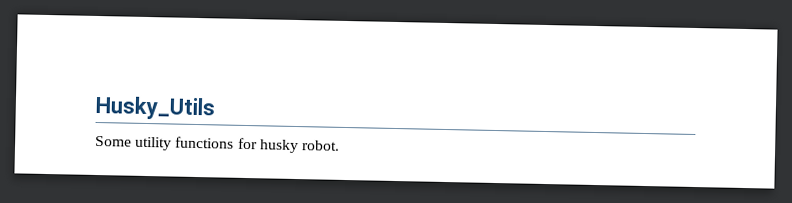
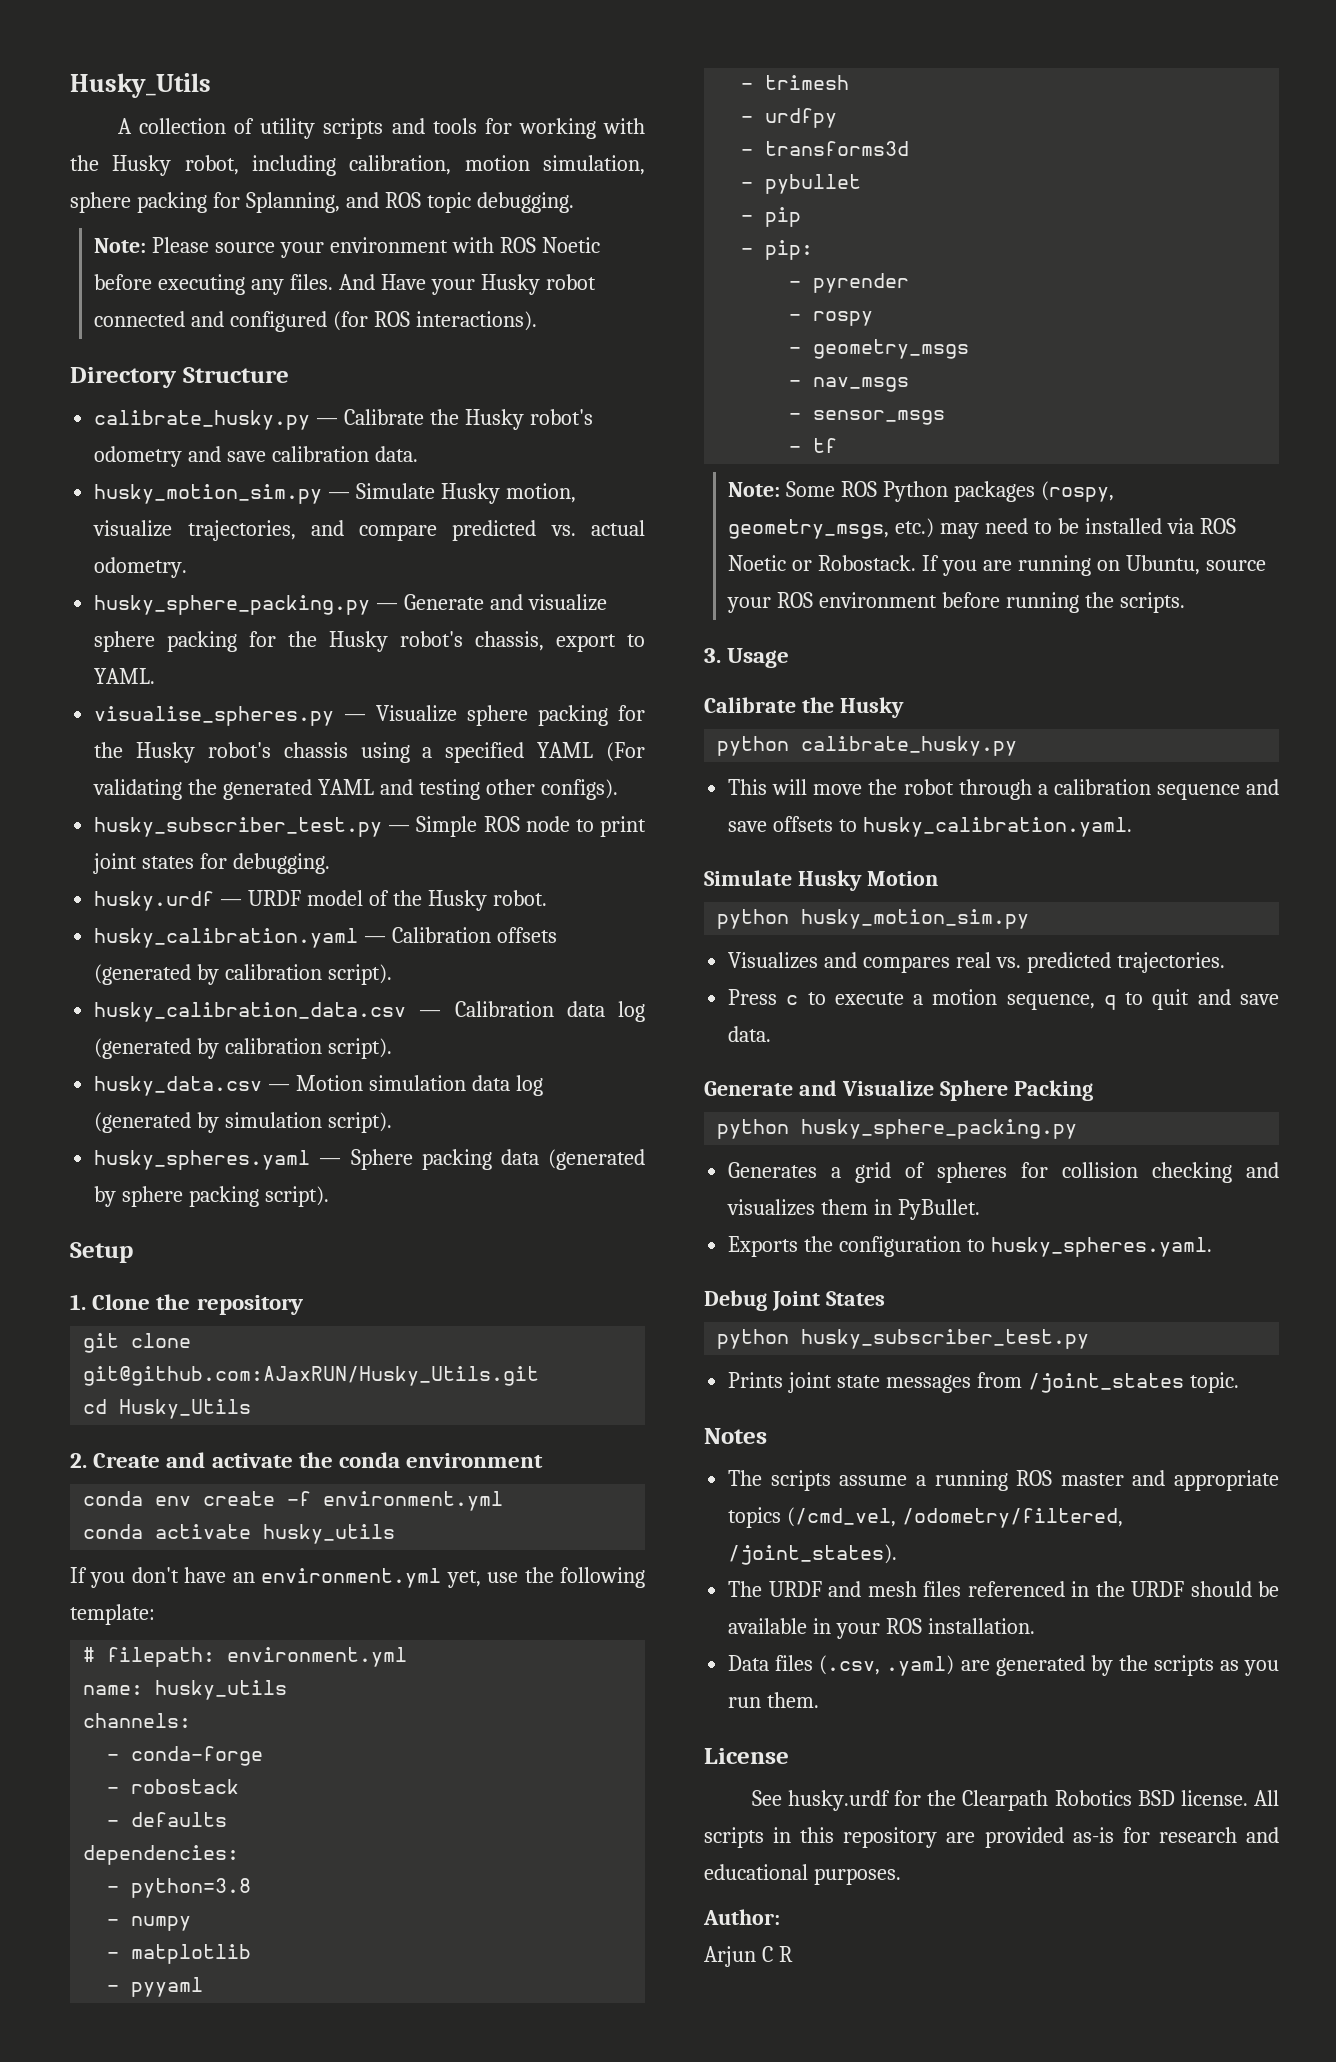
[95,95,216,121] [95,135,340,154] Husky_Utils // Some utility functions for husky robot. -> [70,73,211,98] [117,118,645,139] [70,155,645,176] [70,192,574,213] [94,237,600,258] [94,274,596,295] [94,311,537,332] [70,367,289,388] [94,409,593,430] [94,446,418,467] [94,483,576,504] [93,520,645,541] [94,557,188,578] [94,594,607,615] [94,631,646,652] [94,668,156,684] [94,705,645,726] [94,742,646,763] [93,779,618,800] [94,816,646,837] [93,853,331,874] [94,890,547,911] [94,927,558,948] [94,964,393,985] [94,1001,645,1022] [94,1038,393,1059] [94,1075,543,1096] [94,1112,393,1133] [94,1149,645,1170] [94,1186,330,1207] [70,1242,133,1263] [70,1294,303,1315] [83,1333,192,1353] [83,1366,540,1386] [83,1399,252,1419] [70,1452,544,1468] [83,1491,504,1511] [83,1524,396,1544] [70,1567,645,1588] [70,1604,155,1625] [83,1647,408,1667] [83,1680,288,1700] [83,1713,192,1728] [107,1746,264,1766] [107,1779,240,1794] [107,1812,228,1827] [83,1845,240,1865] [107,1878,252,1898] [107,1916,192,1931] [107,1944,252,1964] [107,1977,204,1997] [741,75,850,90] [741,108,838,128] [741,141,910,156] [741,174,862,194] [741,207,802,227] [741,240,814,260] [789,273,910,293] [789,311,874,326] [789,339,970,359] [789,377,910,392] [789,410,946,425] [789,438,838,453] [728,481,1114,502] [728,518,1236,539] [728,555,1266,576] [727,592,1185,613] [704,648,790,668] [704,697,904,718] [717,736,1018,756] [728,779,1279,800] [728,816,1133,837] [704,870,938,891] [717,909,1030,929] [728,952,1225,973] [728,989,1279,1010] [728,1026,772,1042] [704,1080,1093,1101] [717,1119,1078,1139] [728,1162,1279,1183] [727,1199,981,1220] [728,1236,1212,1257] [704,1290,885,1311] [717,1329,1090,1349] [728,1372,1239,1393] [704,1428,767,1444] [728,1470,1279,1491] [728,1507,1124,1528] [728,1544,898,1565] [728,1581,1279,1597] [728,1618,1035,1639] [728,1655,1279,1676] [728,1692,820,1708] [704,1748,789,1764] [751,1790,1279,1811] [704,1827,1279,1848] [704,1864,901,1885] [703,1909,780,1925] [704,1946,793,1967] Husky_Utils // A collection of utility scripts and tools for working with the Husky robot, including calibration, motion simulation, sphere packing for Splanning, and ROS topic debugging. // Note: Please source your environment with ROS Noetic before executing any files. And Have your Husky robot connected and configured (for ROS interactions). // Directory Structure // calibrate_husky.py — Calibrate the Husky robot's odometry and save calibration data. // husky_motion_sim.py — Simulate Husky motion, visualize trajectories, and compare predicted vs. actual odometry. // husky_sphere_packing.py — Generate and visualize sphere packing for the Husky robot's chassis, export to YAML. // visualise_spheres.py — Visualize sphere packing for the Husky robot's chassis using a specified YAML (For validating the generated YAML and testing other configs). // husky_subscriber_test.py — Simple ROS node to print joint states for debugging. // husky.urdf — URDF model of the Husky robot. // husky_calibration.yaml — Calibration offsets (generated by calibration script). // husky_calibration_data.csv — Calibration data log (generated by calibration script). // husky_data.csv — Motion simulation data log (generated by simulation script). // husky_spheres.yaml — Sphere packing data (generated by sphere packing script). // Setup // 1. Clone the repository // git clone git@github.com:AJaxRUN/Husky_Utils.git // cd Husky_Utils // 2. Create and activate the conda environment // conda env create -f environment.yml // conda activate husky_utils // If you don't have an environment.yml yet, use the following template: // # filepath: environment.yml // name: husky_utils // channels: // - conda-forge // - robostack // - defaults // dependencies: // - python=3.8 // - numpy // - matplotlib // - pyyaml // - trimesh // - urdfpy // - transforms3d // - pybullet // - pip // - pip: // - pyrender // - rospy // - geometry_msgs // - nav_msgs // - sensor_msgs // - tf // Note: Some ROS Python packages (rospy, geometry_msgs, etc.) may need to be installed via ROS Noetic or Robostack. If you are running on Ubuntu, source your ROS environment before running the scripts. // 3. Usage // Calibrate the Husky // python calibrate_husky.py // This will move the robot through a calibration sequence and save offsets to husky_calibration.yaml. // Simulate Husky Motion // python husky_motion_sim.py // Visualizes and compares real vs. predicted trajectories. // Press c to execute a motion sequence, q to quit and save data. // Generate and Visualize Sphere Packing // python husky_sphere_packing.py // Generates a grid of spheres for collision checking and visualizes them in PyBullet. // Exports the configuration to husky_spheres.yaml. // Debug Joint States // python husky_subscriber_test.py // Prints joint state messages from /joint_states topic. // Notes // The scripts assume a running ROS master and appropriate topics (/cmd_vel, /odometry/filtered, /joint_states). // The URDF and mesh files referenced in the URDF should be available in your ROS installation. // Data files (.csv, .yaml) are generated by the scripts as you run them. // License // See husky.urdf for the Clearpath Robotics BSD license. All scripts in this repository are provided as-is for research and educational purposes. // Author: // Arjun C R

